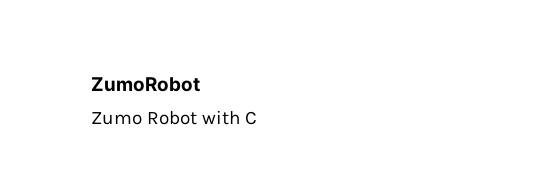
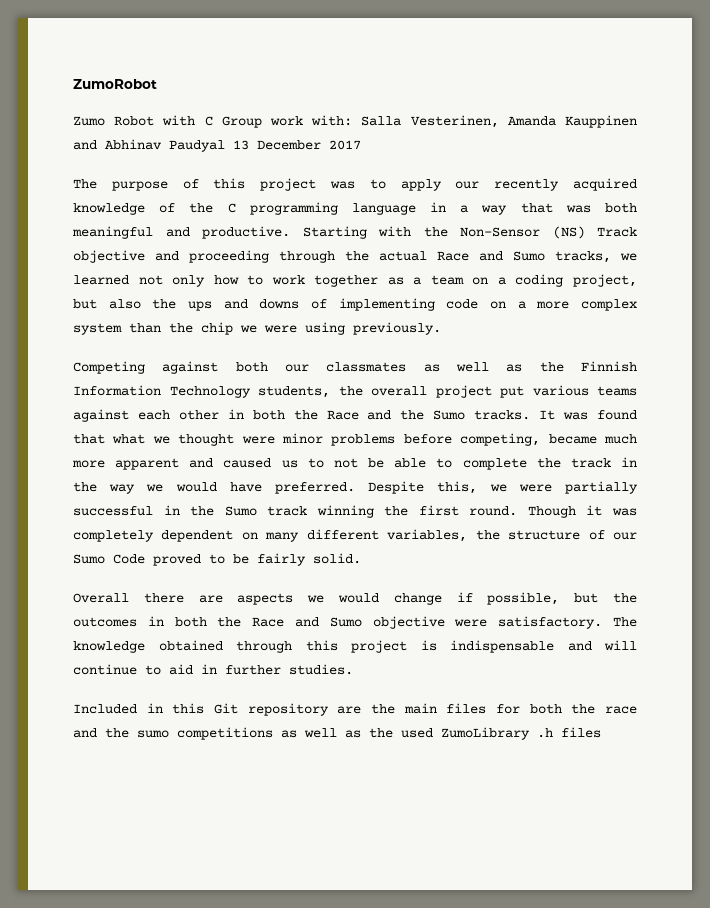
(258, 118) none -> [221,115,637,128] [73,139,361,152] [73,178,637,191] [73,202,637,215] [72,226,637,239] [73,250,637,263] [73,274,638,287] [73,298,637,311] [73,322,441,335] [73,361,637,374] [73,385,637,398] [73,409,637,422] [73,433,637,446] [72,457,637,470] [73,481,638,494] [73,505,637,518] [73,529,638,542] [73,553,361,566] [73,592,637,605] [73,616,637,629] [73,640,637,653] [73,664,353,675] [73,703,638,716] [73,727,601,740] Group work with: Salla Vesterinen, Amanda Kauppinen and Abhinav Paudyal 13 December 2017 // The purpose of this project was to apply our recently acquired knowledge of the C programming language in a way that was both meaningful and productive. Starting with the Non-Sensor (NS) Track objective and proceeding through the actual Race and Sumo tracks, we learned not only how to work together as a team on a coding project, but also the ups and downs of implementing code on a more complex system than the chip we were using previously. // Competing against both our classmates as well as the Finnish Information Technology students, the overall project put various teams against each other in both the Race and the Sumo tracks. It was found that what we thought were minor problems before competing, became much more apparent and caused us to not be able to complete the track in the way we would have preferred. Despite this, we were partially successful in the Sumo track winning the first round. Though it was completely dependent on many different variables, the structure of our Sumo Code proved to be fairly solid. // Overall there are aspects we would change if possible, but the outcomes in both the Race and Sumo objective were satisfactory. The knowledge obtained through this project is indispensable and will continue to aid in further studies. // Included in this Git repository are the main files for both the race and the sumo competitions as well as the used ZumoLibrary .h files

